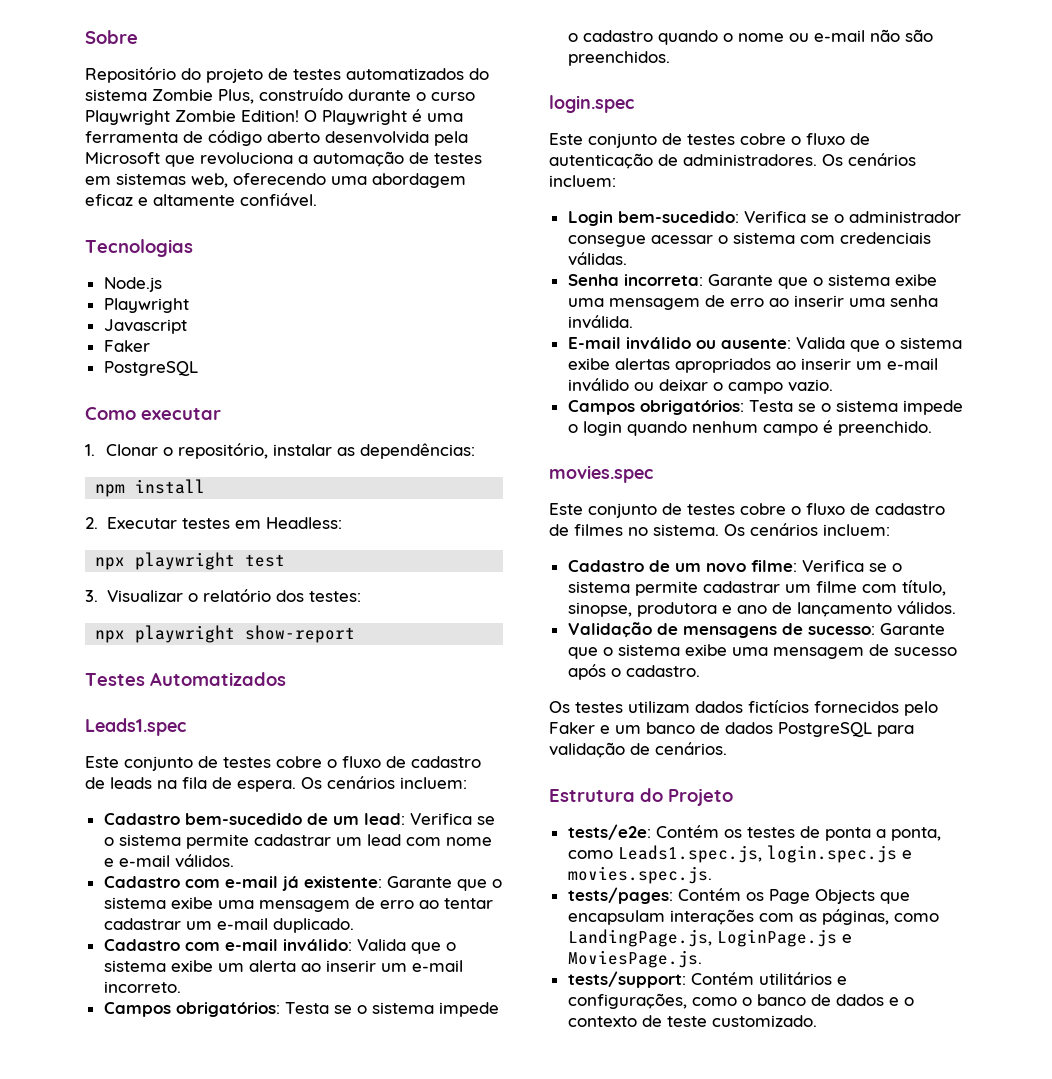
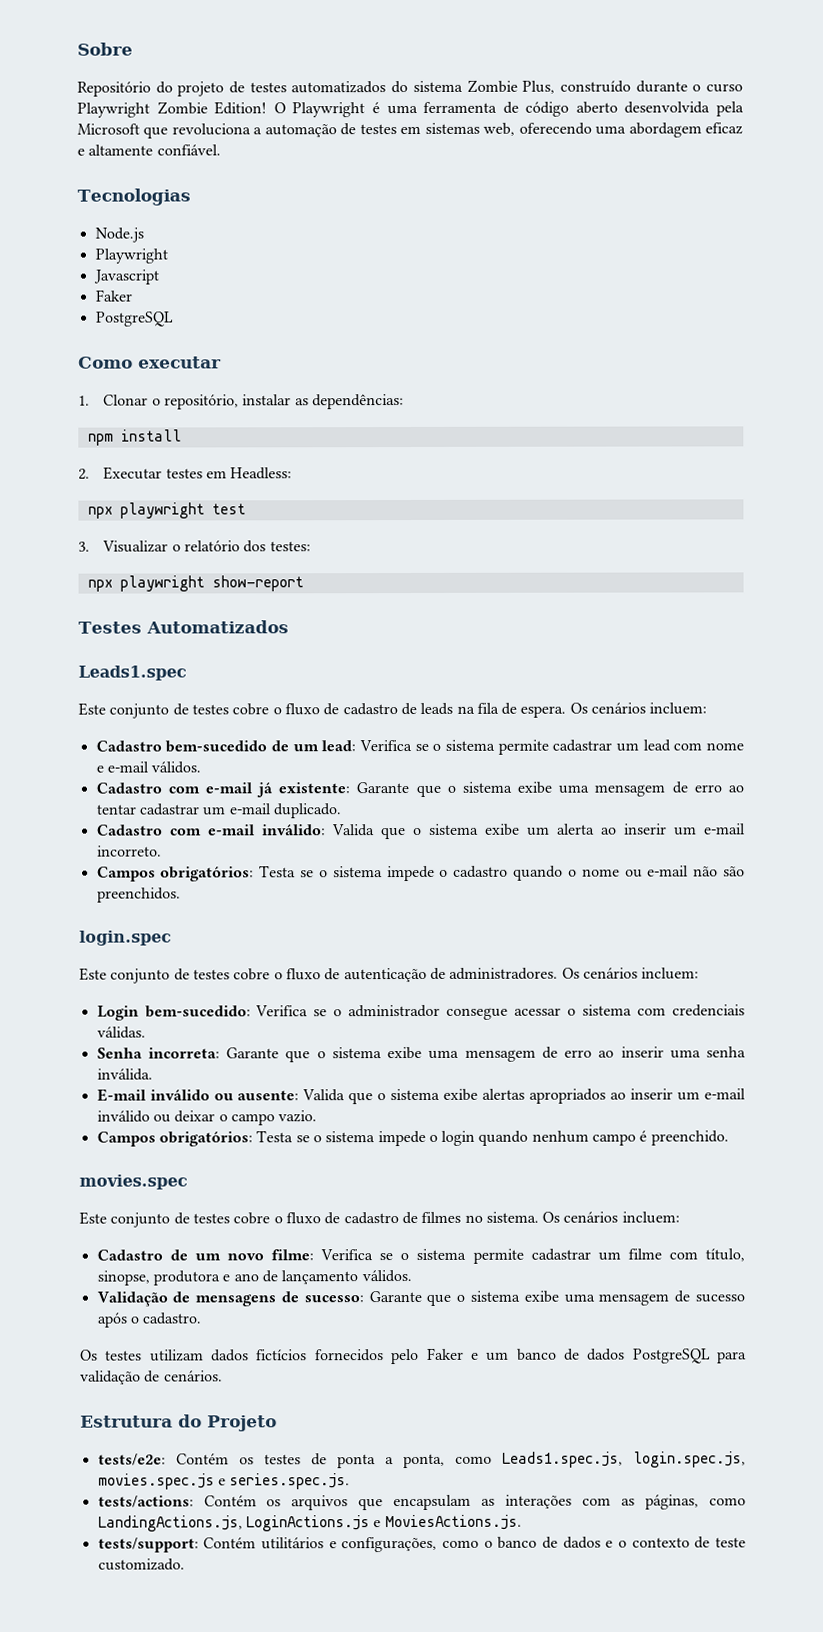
[766,845,912,863] [567,866,712,884] [567,887,875,904] login.spec.js e movies.spec.js. // tests/pages: Contém os Page Objects -> [633,1451,746,1468] [97,1473,351,1490] [97,1495,349,1511] login.spec.js, movies.spec.js e series.spec.js. // tests/actions: Contém os arquivos
(665, 917) none -> [481,1498,496,1506] as
[567,929,852,947] [567,950,702,968] LandingPage.js, LoginPage.js e MoviesPage.js. -> [97,1514,522,1532] LandingActions.js, LoginActions.js e MoviesActions.js.

